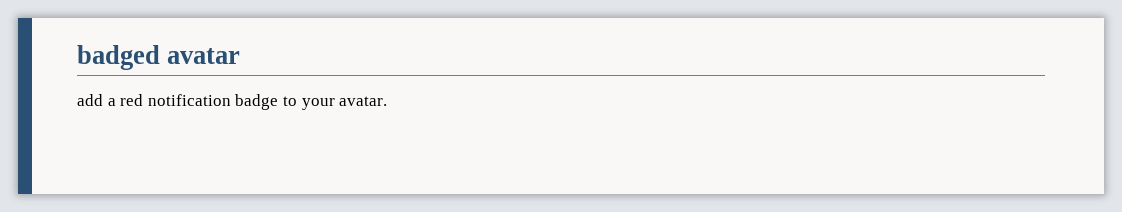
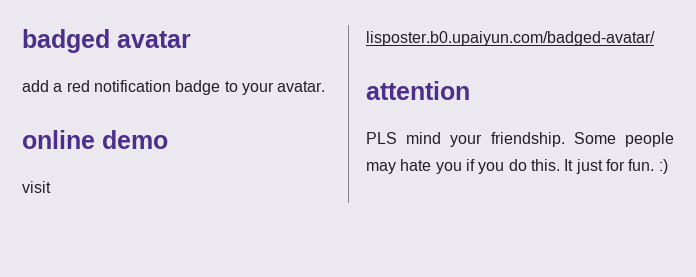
(388, 101) none -> [22,130,168,149] [22,181,51,193] [366,31,655,46] [366,81,470,100] [366,132,674,147] [366,159,668,174] // online demo // visit lisposter.b0.upaiyun.com/badged-avatar/ // attention // PLS mind your friendship. Some people may hate you if you do this. It just for fun. :)

